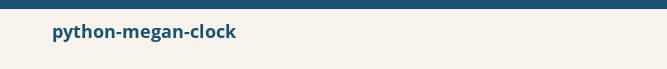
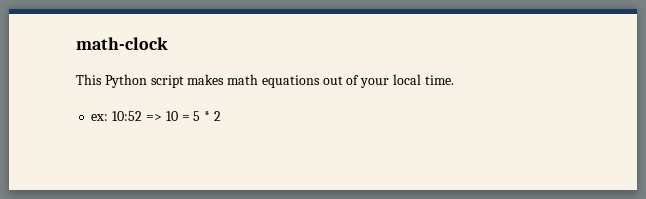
[52,24,237,42] python-megan-clock -> [76,37,168,50] [76,74,454,88] [91,111,221,121] math-clock // This Python script makes math equations out of your local time. // ex: 10:52 => 10 = 5 * 2

